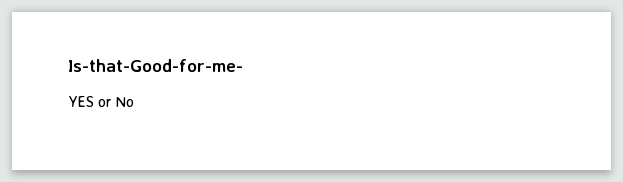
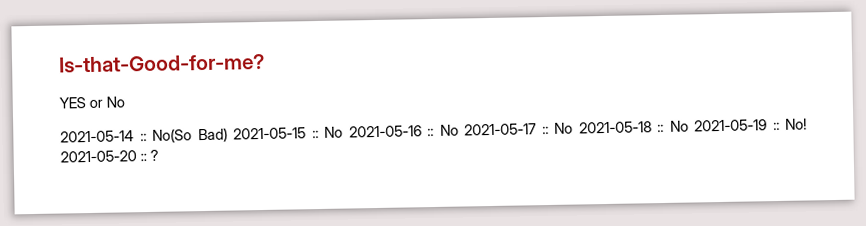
[68,59,243,72] Is-that-Good-for-me- -> [58,53,265,73] Is-that-Good-for-me?
(135, 102) none -> [60,118,807,143] [60,149,159,163] // 2021-05-14 :: No(So Bad) 2021-05-15 :: No 2021-05-16 :: No 2021-05-17 :: No 2021-05-18 :: No 2021-05-19 :: No! 2021-05-20 :: ?

